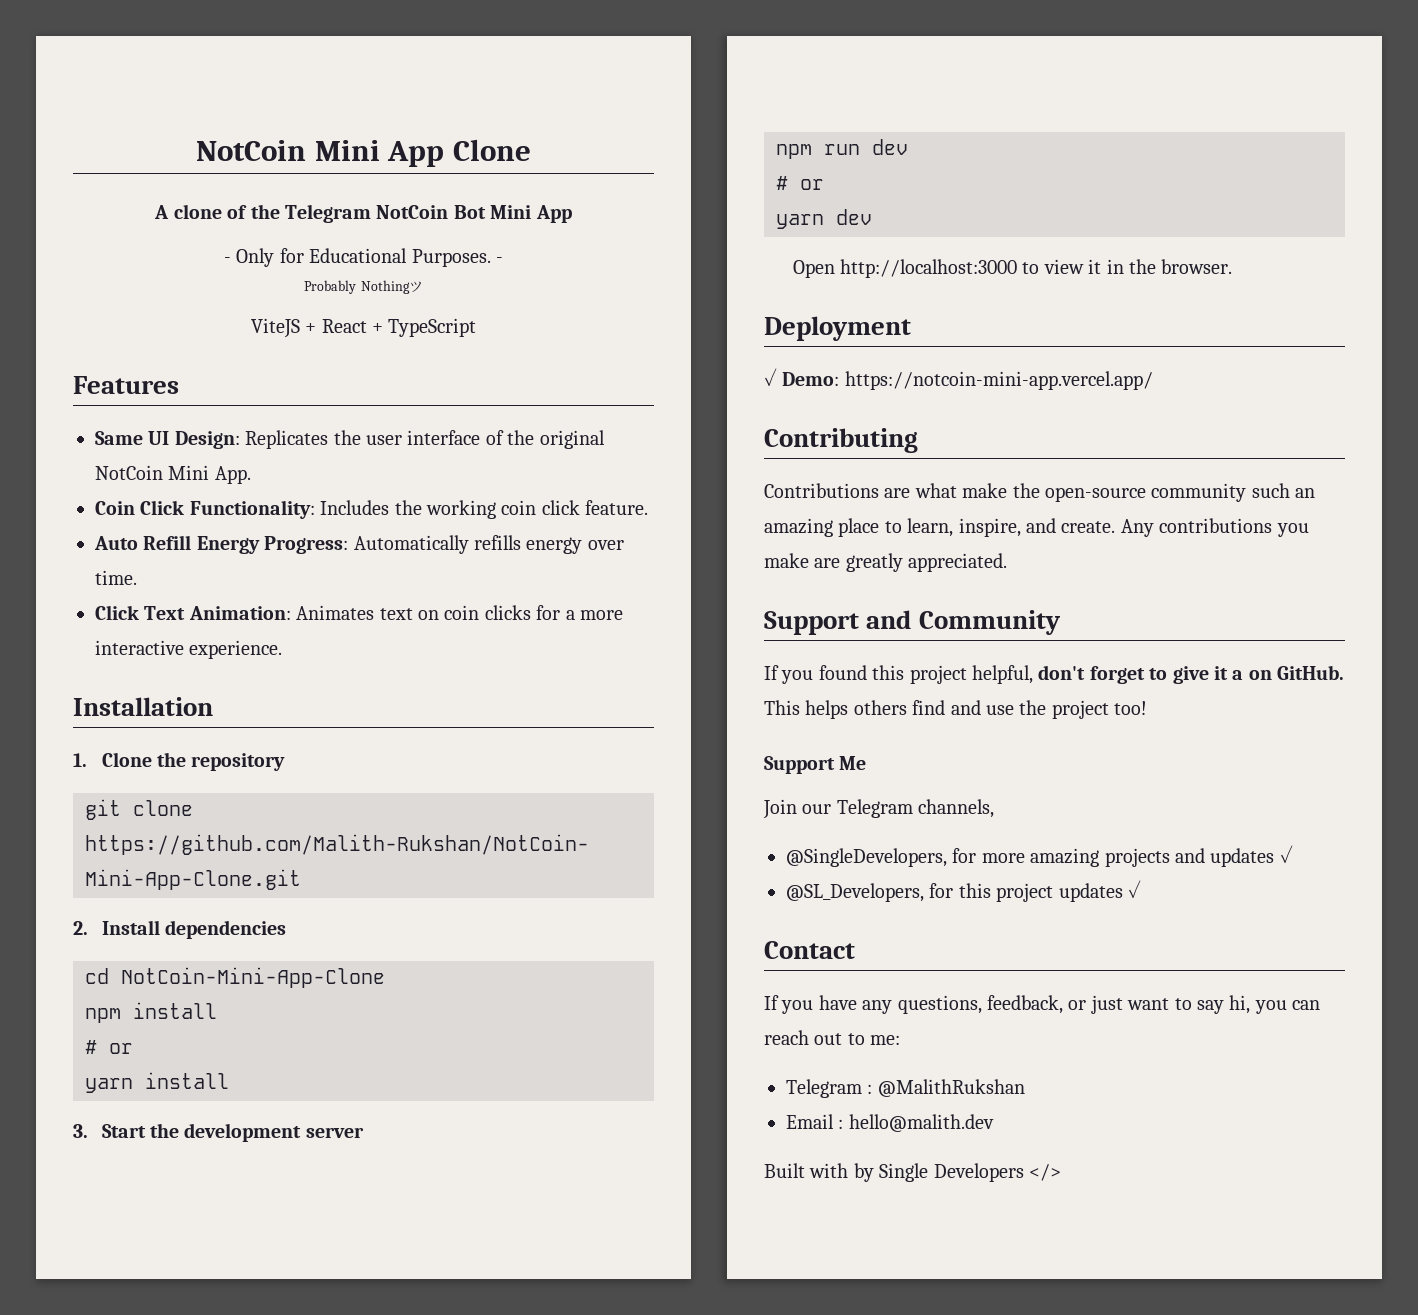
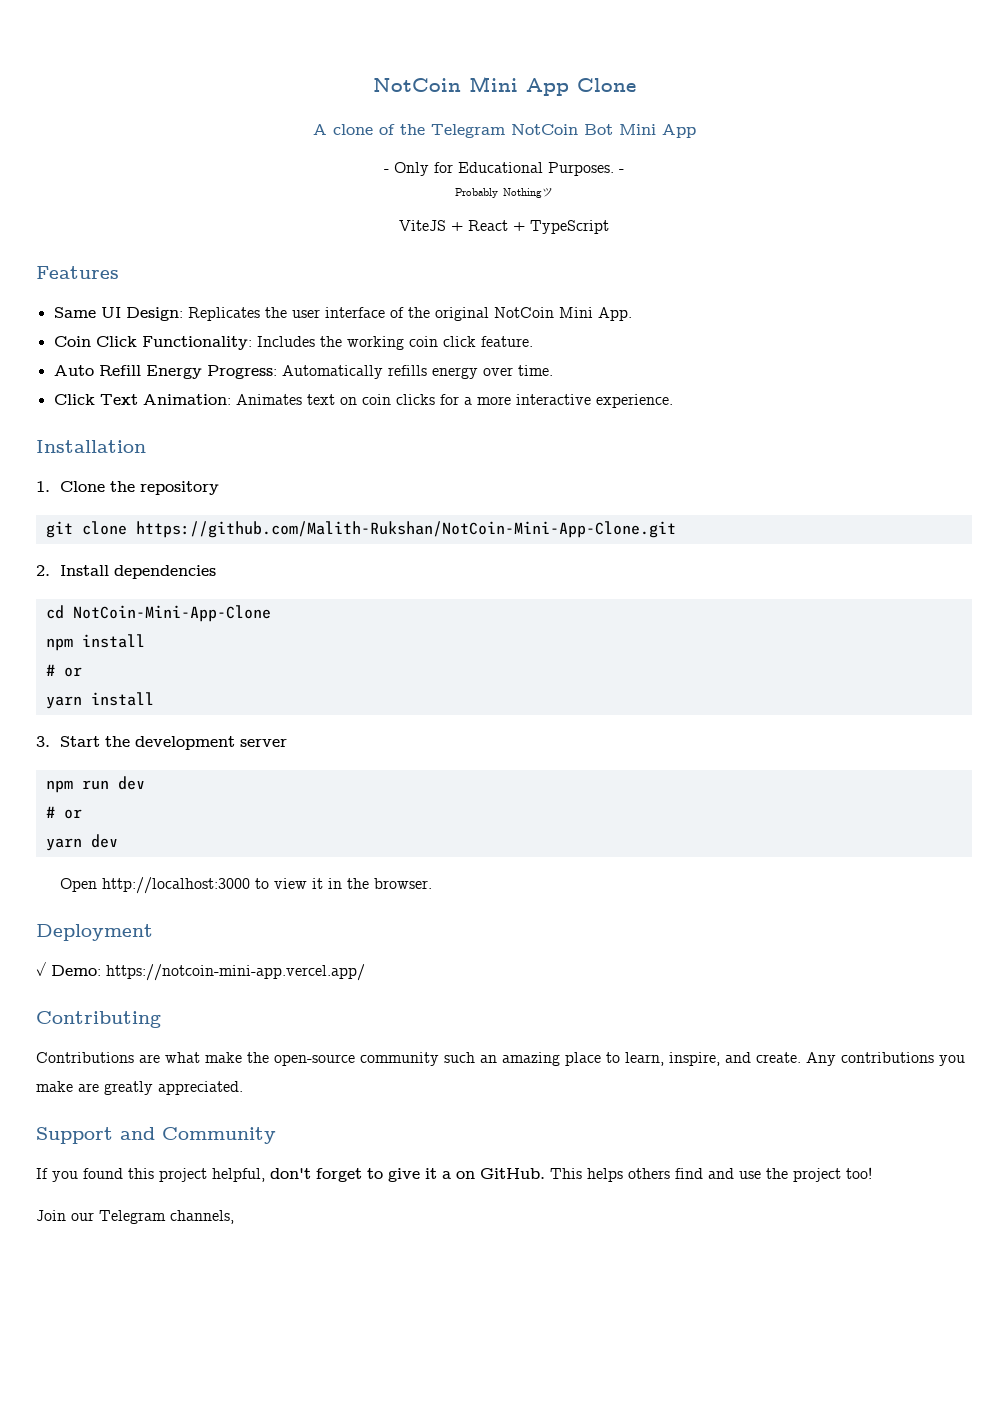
[764,756,867,774] // Support Me -> (872, 1173) none
[786,845,1293,867] [786,880,1141,902] [764,941,855,959] [764,995,1321,1014] [764,1030,901,1045] [786,1079,1025,1098] [786,1114,994,1132] [764,1163,1061,1182] // @SingleDevelopers, for more amazing projects and updates ✓ // @SL_Developers, for this project updates ✓ // Contact // If you have any questions, feedback, or just want to say hi, you can reach out to me: // Telegram : @MalithRukshan // Email : hello@malith.dev // Built with by Single Developers </> -> (234, 1217) none

